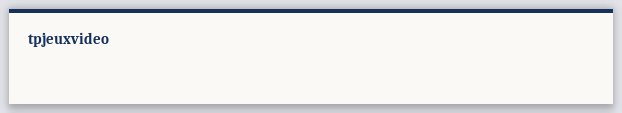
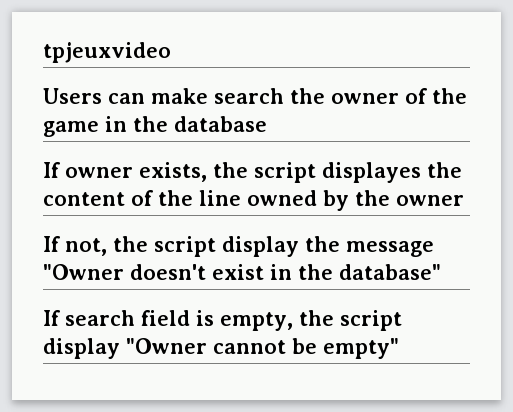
(109, 39) none -> [43,88,467,104] [43,116,267,137] [43,162,462,183] [43,190,464,211] [43,236,434,257] [43,264,441,280] [43,310,402,331] [43,338,399,359] // Users can make search the owner of the game in the database // If owner exists, the script displayes the content of the line owned by the owner // If not, the script display the message "Owner doesn't exist in the database" // If search field is empty, the script display "Owner cannot be empty"

